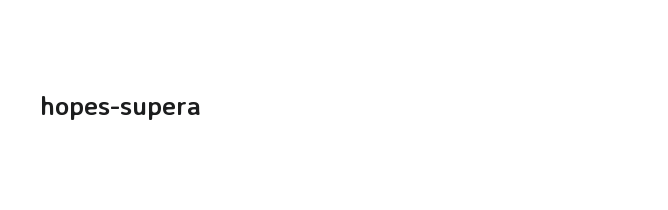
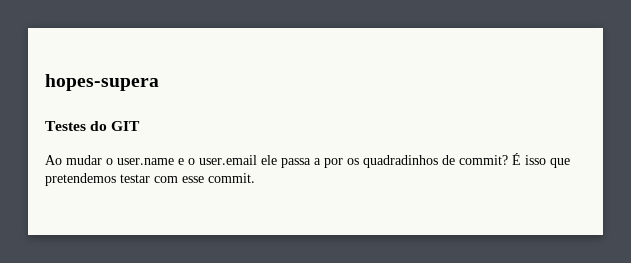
(201, 108) none -> [45,121,141,131] [45,153,570,168] [45,173,255,186] // Testes do GIT // Ao mudar o user.name e o user.email ele passa a por os quadradinhos de commit? É isso que pretendemos testar com esse commit.

